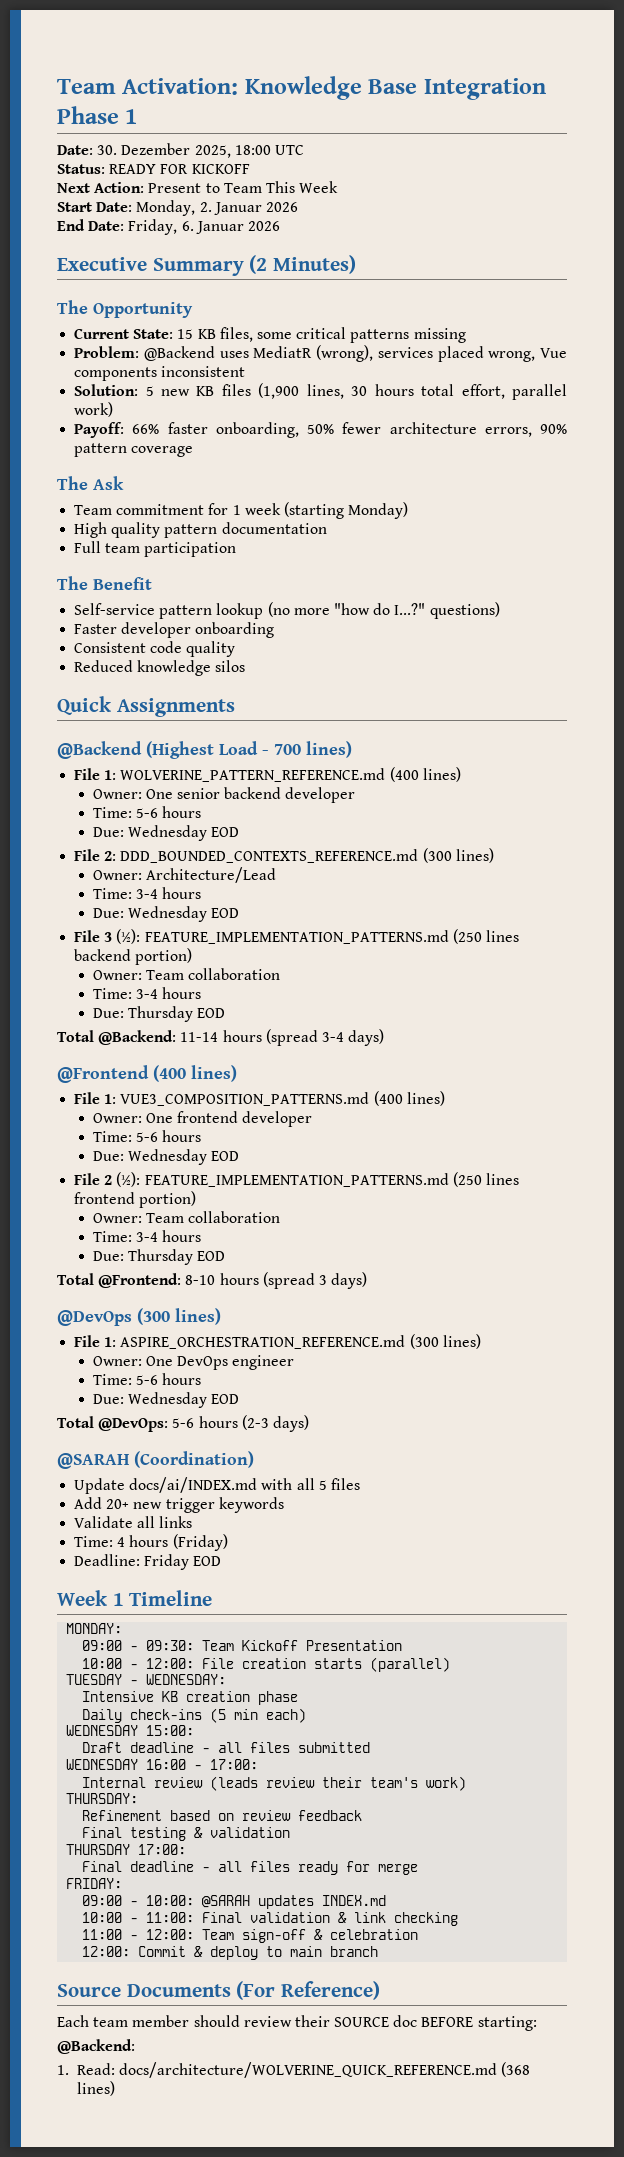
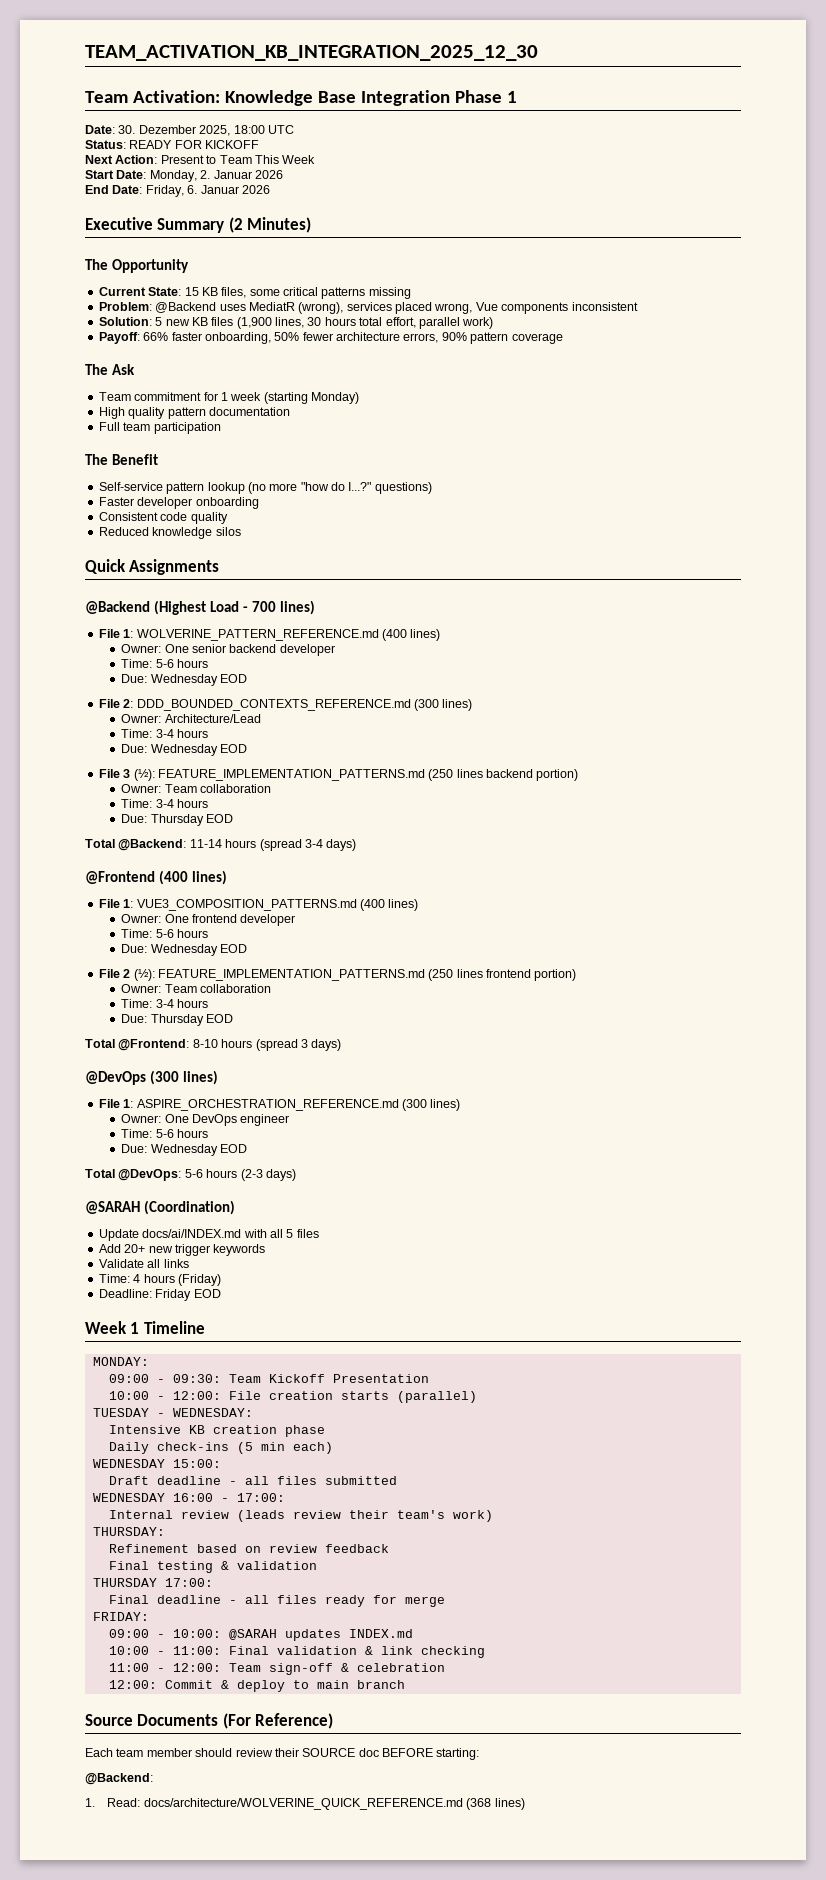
(57, 86) none -> [85,45,538,61] TEAM_ACTIVATION_KB_INTEGRATION_2025_12_30 //

